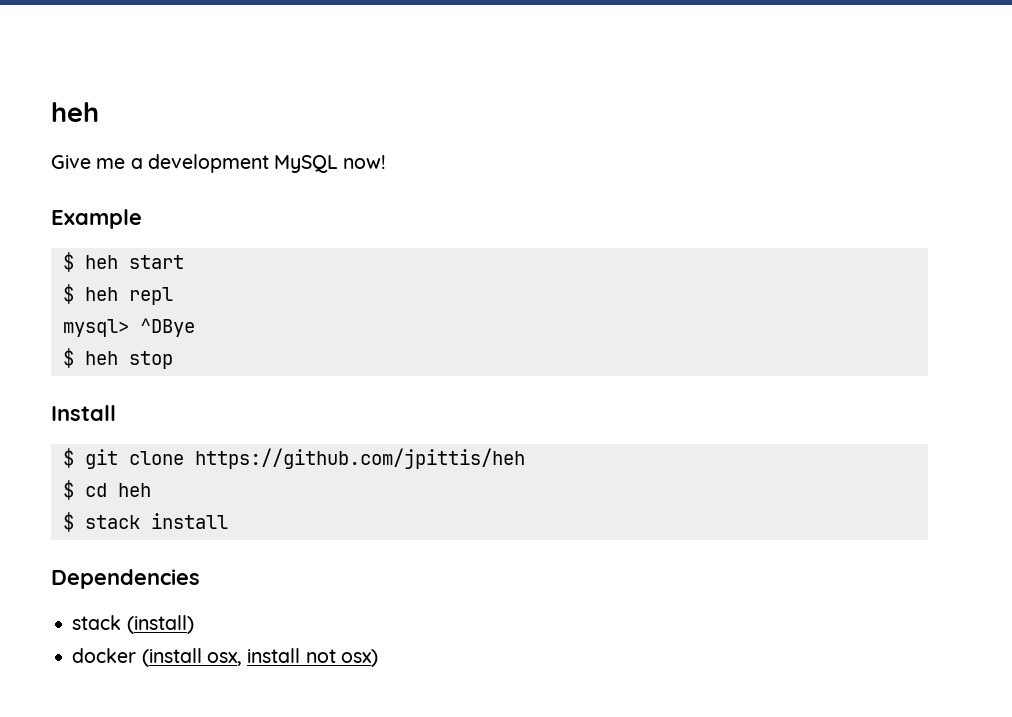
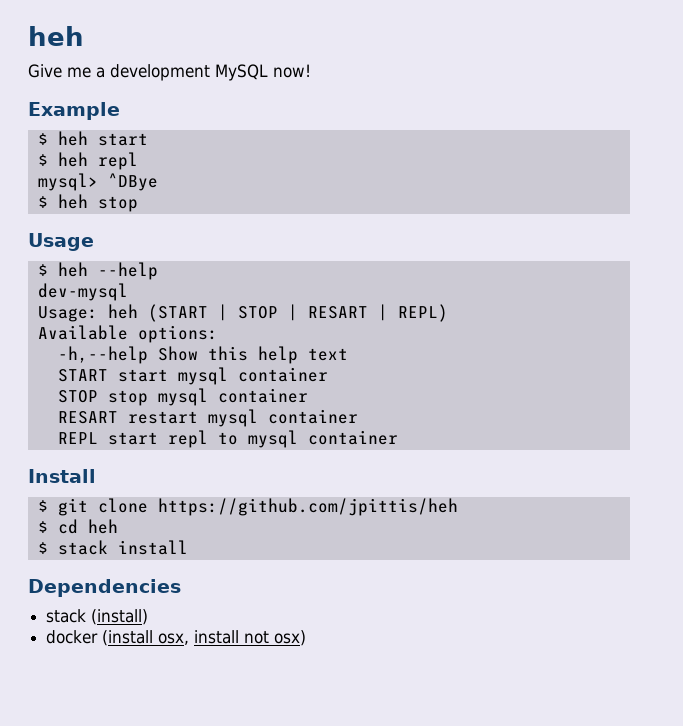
(173, 360) none -> [28,233,94,251] [37,262,158,280] [37,283,128,301] [37,304,448,322] [37,325,218,343] [57,346,348,364] [57,367,328,385] [57,388,308,406] [57,409,358,427] [57,430,398,448] // Usage // $ heh --help // dev-mysql // Usage: heh (START | STOP | RESART | REPL) // Available options: // -h,--help Show this help text // START start mysql container // STOP stop mysql container // RESART restart mysql container // REPL start repl to mysql container

